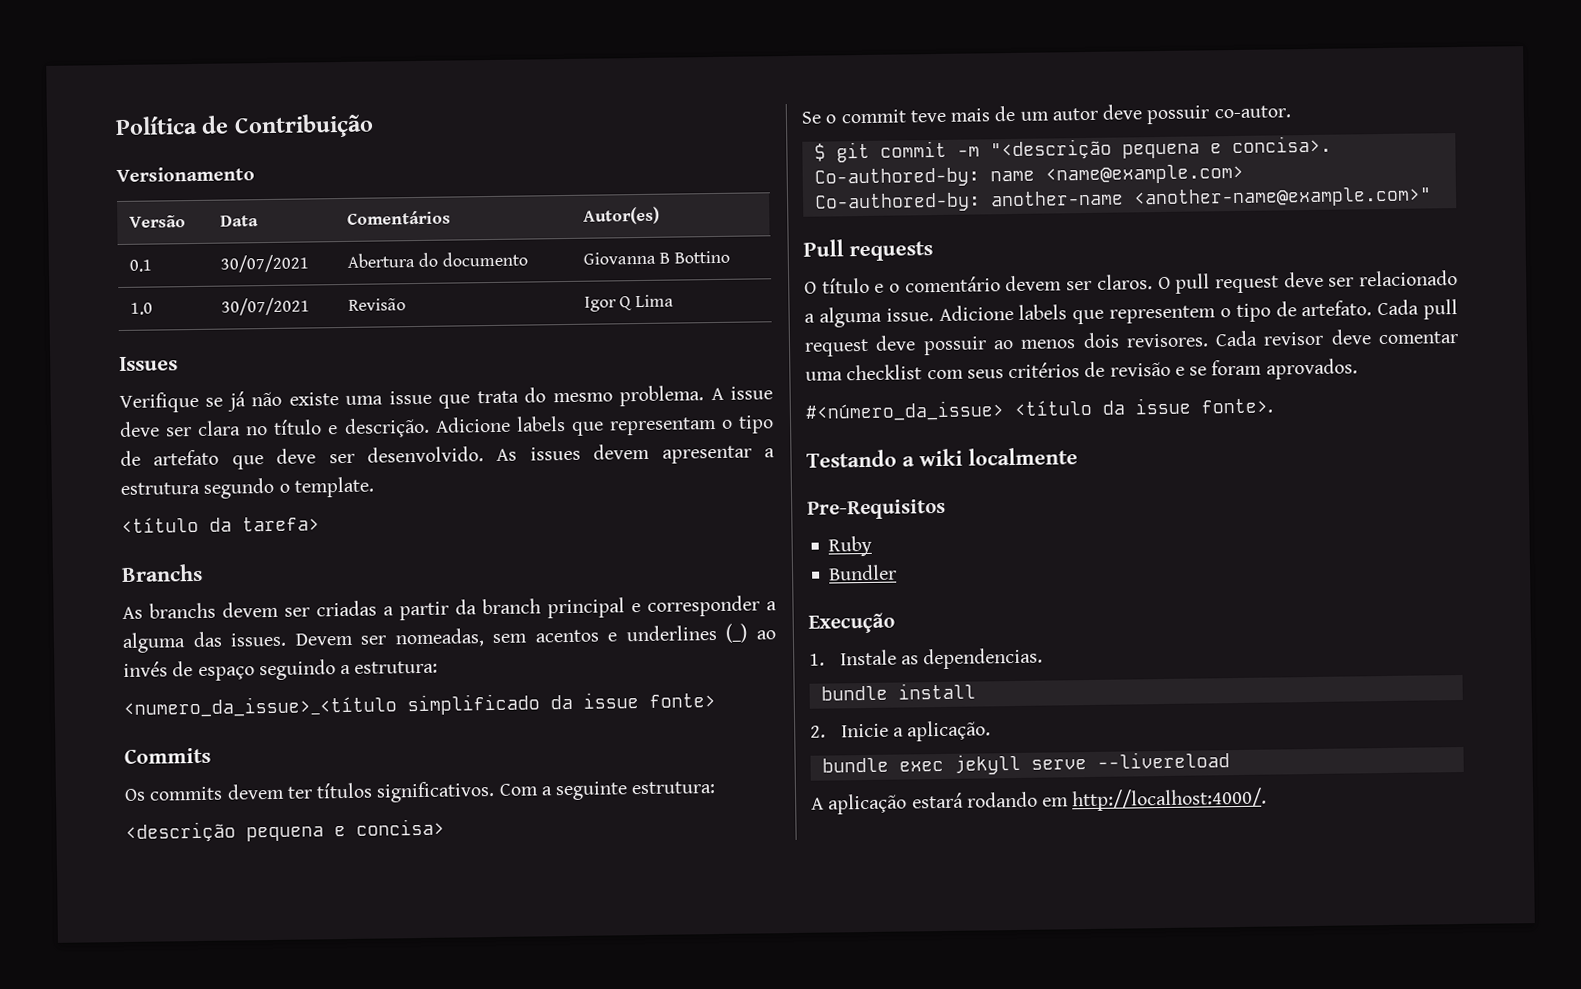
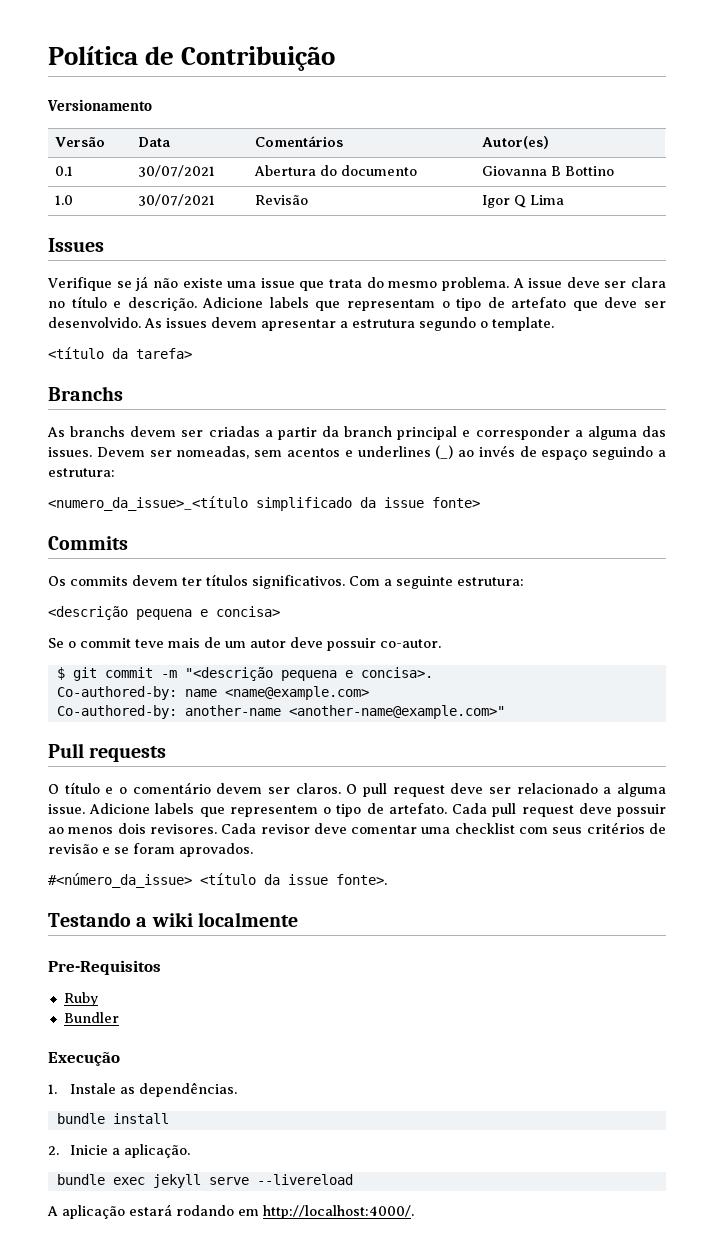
[923,647,1044,670] dependencias. -> [138,1082,237,1097] dependências.

